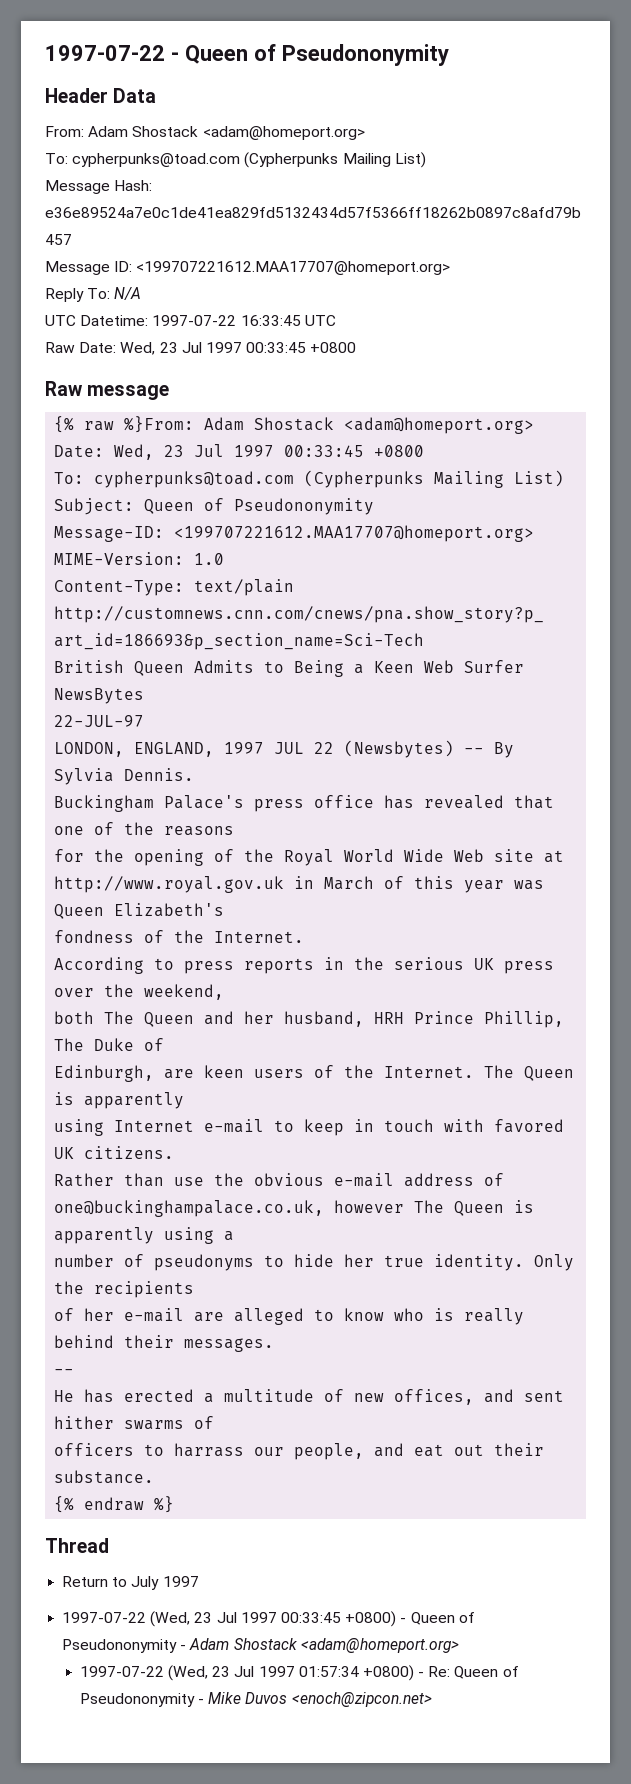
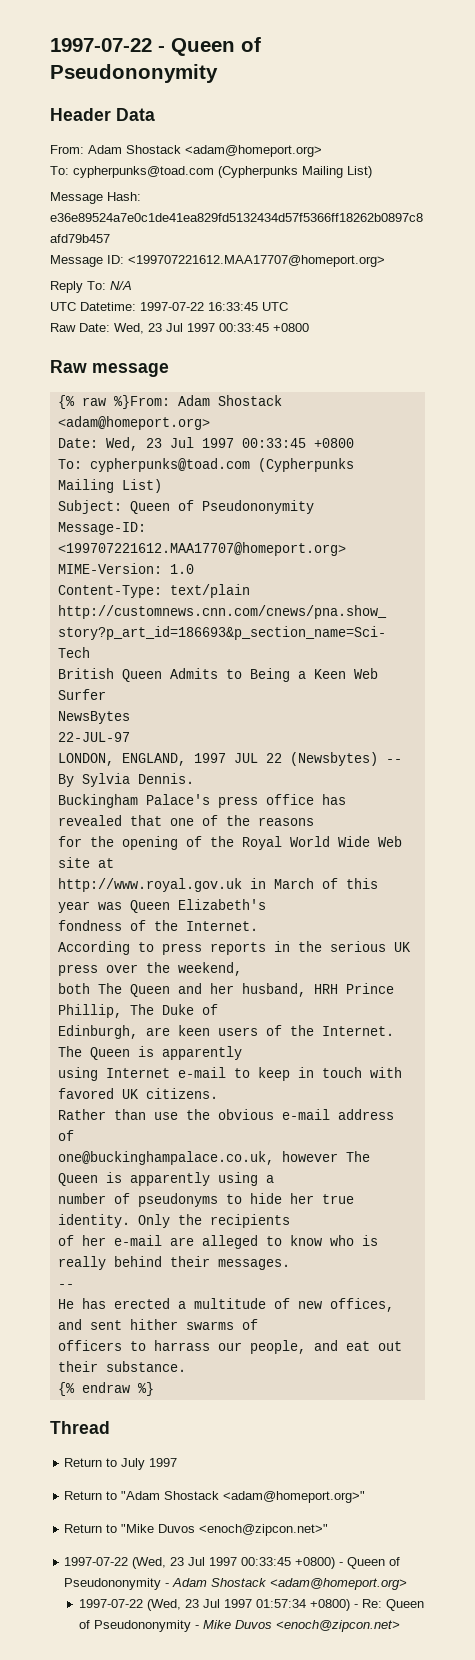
(199, 1581) none -> [64,1491,366,1503] [64,1524,329,1536] // Return to "Adam Shostack <adam@homeport.org>" // Return to "Mike Duvos <enoch@zipcon.net>"

